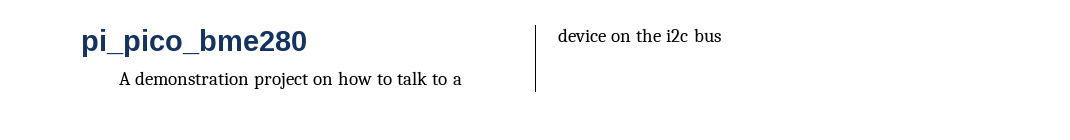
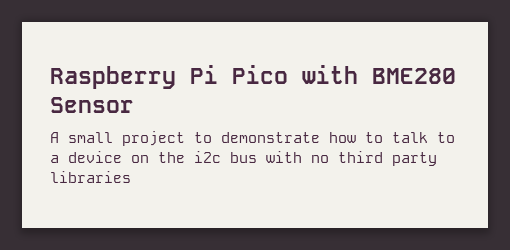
[81,29,307,57] [118,71,333,89] pi_pico_bme280 // A demonstration project on -> [50,65,456,89] [50,97,134,113] [50,131,320,146] Raspberry Pi Pico with BME280 Sensor // A small project to demonstrate
(721, 35) none -> [266,151,437,166] [50,171,131,183] with no third party libraries

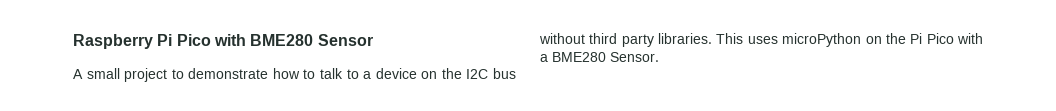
[194,151,437,166] [50,171,131,183] i2c bus with no third party libraries -> [466,68,516,79] [539,33,983,47] [540,52,659,62] I2C bus without third party libraries. This uses microPython on the Pi Pico with a BME280 Sensor.

